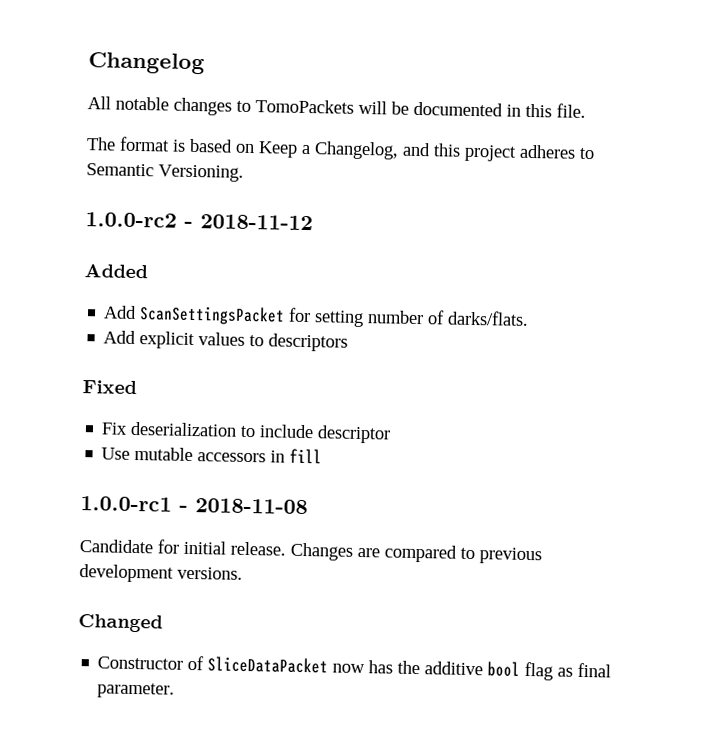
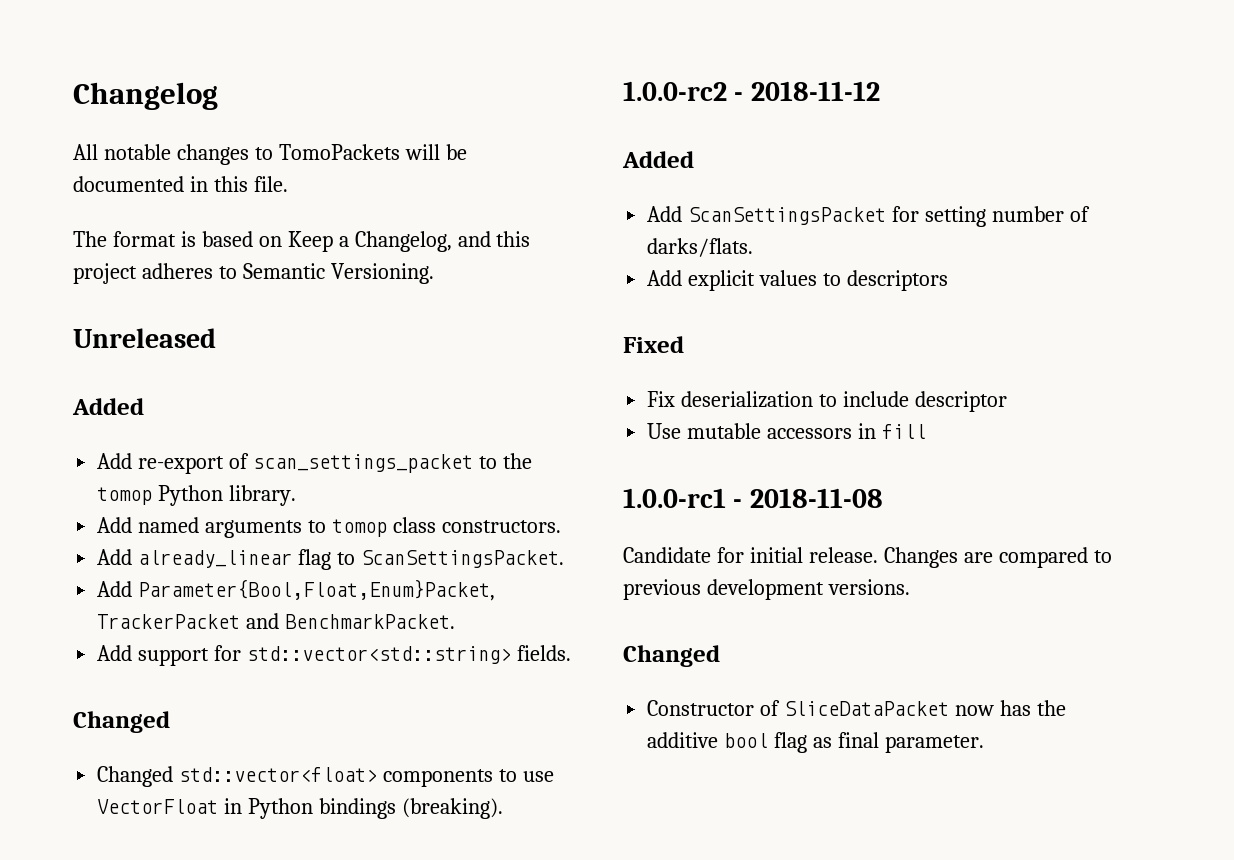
(244, 173) none -> [73,328,216,348] [72,398,144,415] [97,453,532,474] [97,485,297,506] [97,517,561,538] [97,549,564,570] [97,579,496,601] [97,613,456,629] [97,645,571,666] [73,711,170,733] [97,766,554,787] [97,798,503,819] // Unreleased // Added // Add re-export of scan_settings_packet to the tomop Python library. // Add named arguments to tomop class constructors. // Add already_linear flag to ScanSettingsPacket. // Add Parameter{Bool,Float,Enum}Packet, TrackerPacket and BenchmarkPacket. // Add support for std::vector<std::string> fields. // Changed // Changed std::vector<float> components to use VectorFloat in Python bindings (breaking).

